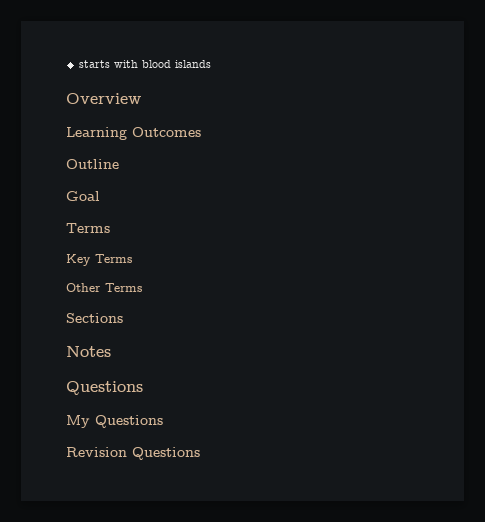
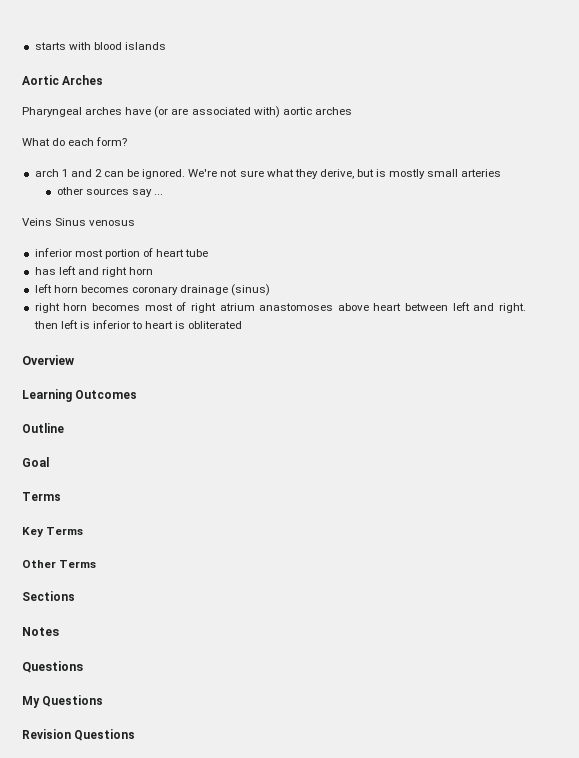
(211, 64) none -> [22,75,104,85] [22,106,352,118] [22,137,128,146] [34,169,502,179] [56,187,164,197] [22,218,136,226] [34,248,209,259] [34,266,154,277] [34,284,271,296] [34,302,526,313] [33,320,243,329] // Aortic Arches // Pharyngeal arches have (or are associated with) aortic arches // What do each form? // arch 1 and 2 can be ignored. We're not sure what they derive, but is mostly small arteries // other sources say ... // Veins Sinus venosus // inferior most portion of heart tube // has left and right horn // left horn becomes coronary drainage (sinus) // right horn becomes most of right atrium anastomoses above heart between left and right. then left is inferior to heart is obliterated

